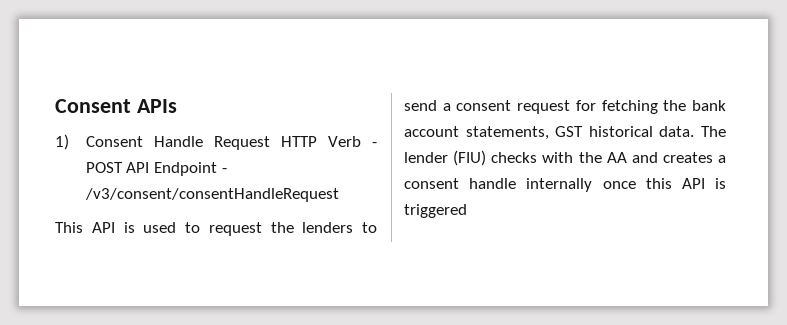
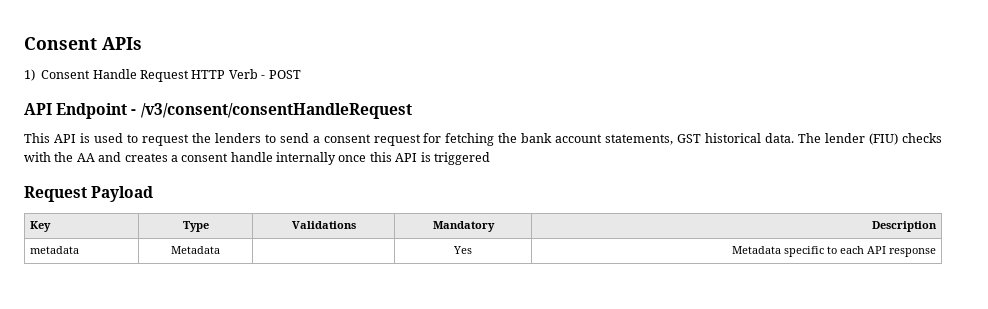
(123, 167) none -> (301, 74) //
(467, 211) none -> [24,186,154,202] [29,221,51,232] [182,221,209,232] [291,221,356,229] [432,221,495,232] [872,221,938,232] [29,246,79,254] [171,246,220,254] [453,246,472,254] [732,246,937,257] // Request Payload // Key | Type | Validations | Mandatory | Description // metadata | Metadata | | Yes | Metadata specific to each API response

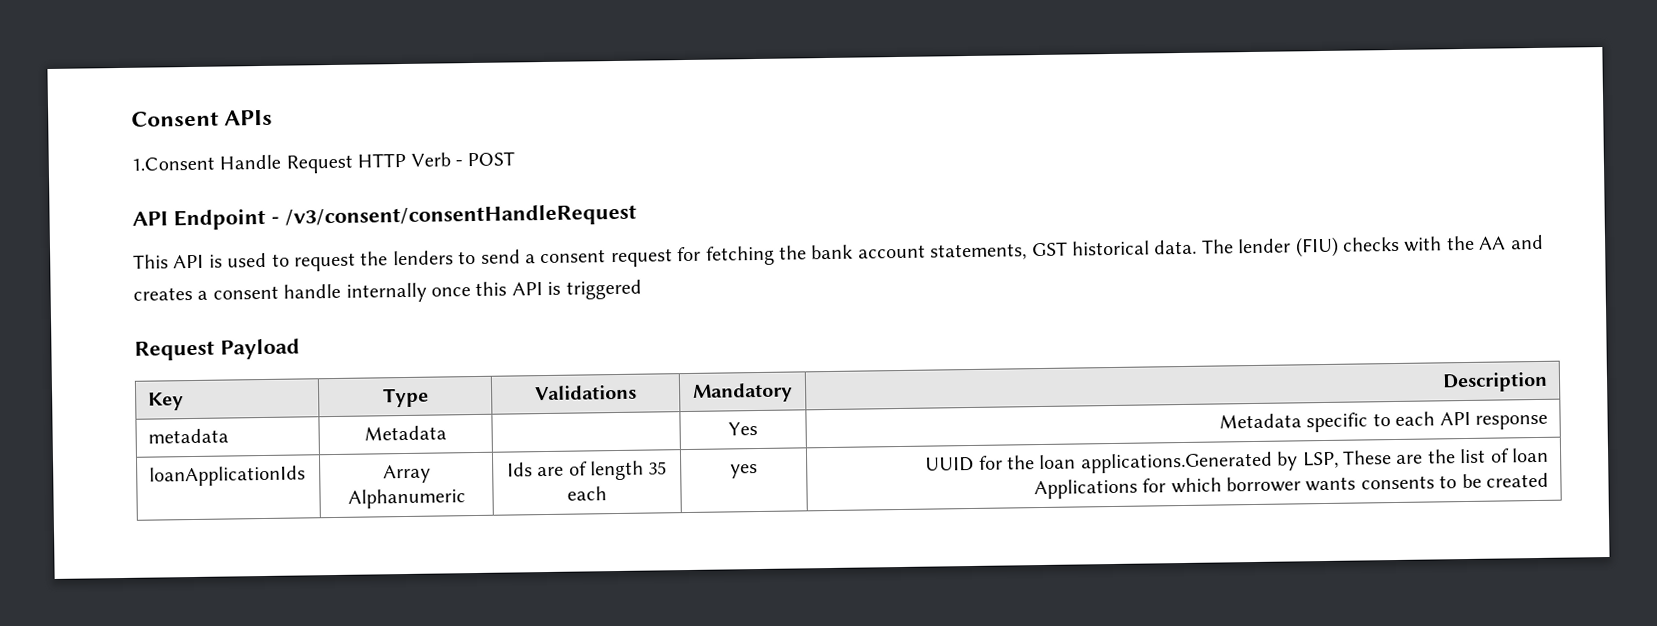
[24,69,91,81] 1) Consent -> [131,156,215,171] 1.Consent
(122, 157) none -> (1544, 242) //
(937, 252) none -> [149,465,307,487] [382,464,431,484] [347,488,466,509] [506,460,668,481] [567,486,607,501] [730,464,758,479] [925,447,1549,474] [1033,472,1549,500] // loanApplicationIds | Array Alphanumeric | Ids are of length 35 each | yes | UUID for the loan applications.Generated by LSP, These are the list of loan Applications for which borrower wants consents to be created

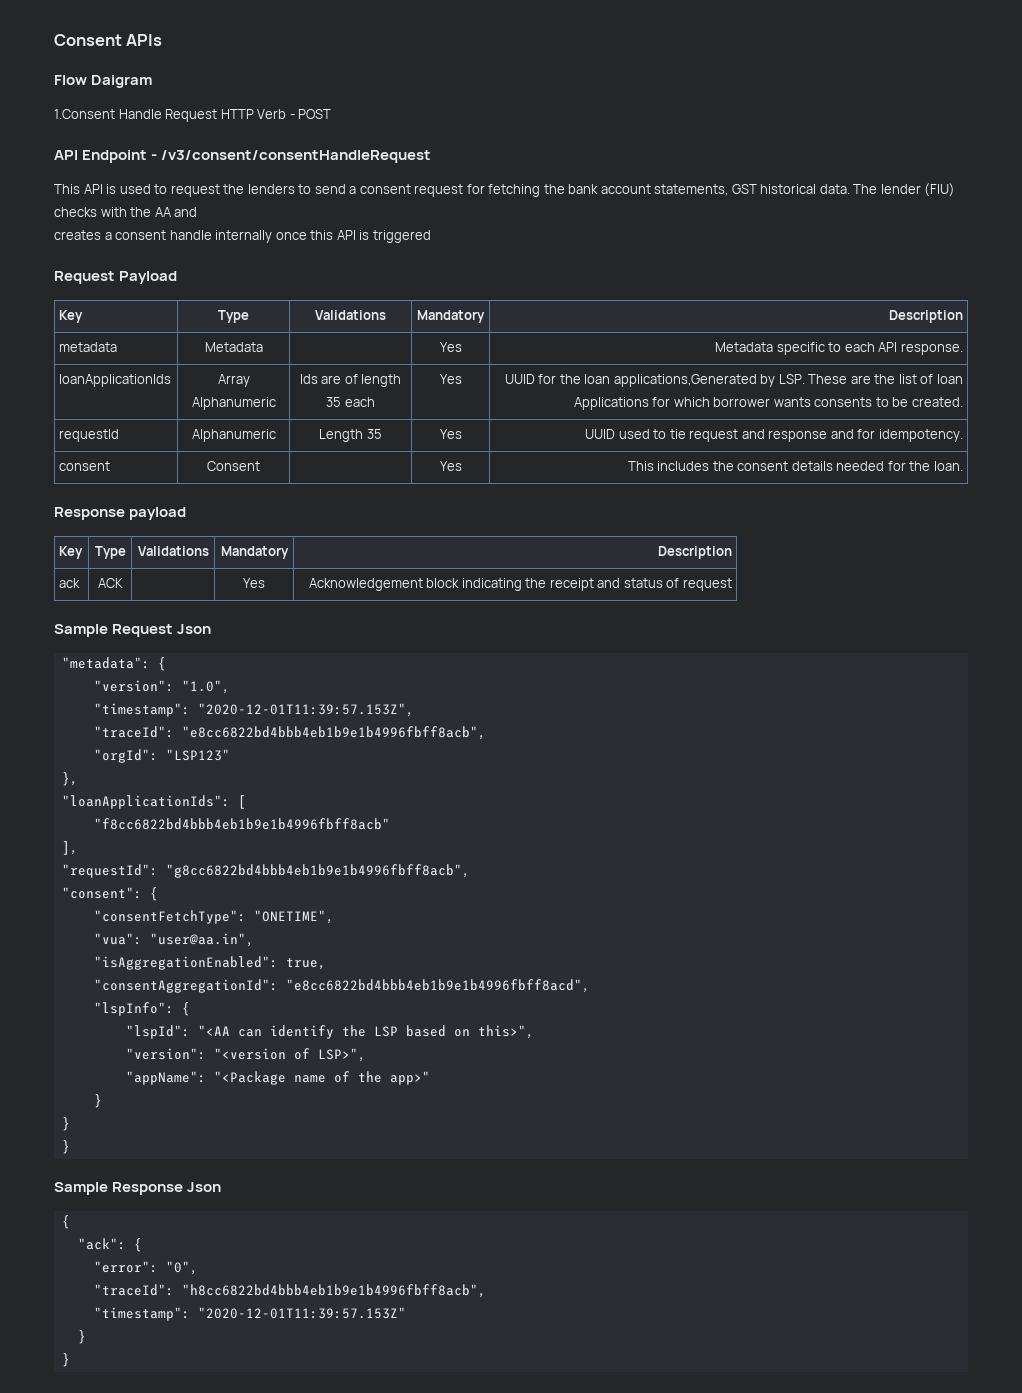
(274, 117) none -> [54,75,153,88] // Flow Daigram
[1474,414,1548,430] response -> [900,343,963,355] response.
[730,464,758,479] yes -> [439,374,462,384] Yes
[1080,451,1339,474] applications.Generated by LSP, -> [613,374,805,387] applications,Generated by LSP.
[1485,472,1549,488] created -> [911,397,963,407] [59,429,120,442] [191,429,276,442] [319,429,382,442] [439,429,462,439] [585,429,963,442] [59,461,111,471] [207,461,260,471] [439,461,462,471] [627,461,963,471] [54,507,187,520] [59,546,84,559] [94,546,126,559] [137,546,209,556] [220,546,289,559] [657,546,732,559] [59,578,81,588] [97,578,123,588] [243,578,265,588] [308,578,732,591] [54,624,212,637] [61,657,166,671] [93,680,230,694] [93,703,414,717] [93,726,486,740] [93,749,230,763] [61,772,78,786] [61,795,246,809] [93,818,390,830] [61,841,78,855] [61,864,470,878] [61,887,158,901] [93,910,334,924] [93,933,254,947] [93,956,326,970] [93,979,590,993] [93,1002,190,1016] [125,1025,534,1039] [125,1048,366,1062] [125,1071,430,1085] [93,1094,102,1108] [61,1117,70,1131] [61,1140,70,1154] [54,1182,222,1195] [61,1215,70,1229] [77,1238,142,1252] [93,1261,198,1275] [93,1284,486,1298] [93,1307,406,1321] [77,1330,86,1344] [61,1353,70,1367] created. // requestId | Alphanumeric | Length 35 | Yes | UUID used to tie request and response and for idempotency. // consent | Consent | | Yes | This includes the consent details needed for the loan. // Response payload // Key | Type | Validations | Mandatory | Description // ack | ACK | | Yes | Acknowledgement block indicating the receipt and status of request // Sample Request Json // "metadata": { // "version": "1.0", // "timestamp": "2020-12-01T11:39:57.153Z", // "traceId": "e8cc6822bd4bbb4eb1b9e1b4996fbff8acb", // "orgId": "LSP123" // }, // "loanApplicationIds": [ // "f8cc6822bd4bbb4eb1b9e1b4996fbff8acb" // ], // "requestId": "g8cc6822bd4bbb4eb1b9e1b4996fbff8acb", // "consent": { // "consentFetchType": "ONETIME", // "vua": "user@aa.in", // "isAggregationEnabled": true, // "consentAggregationId": "e8cc6822bd4bbb4eb1b9e1b4996fbff8acd", // "lspInfo": { // "lspId": "<AA can identify the LSP based on this>", // "version": "<version of LSP>", // "appName": "<Package name of the app>" // } // } // } // Sample Response Json // { // "ack": { // "error": "0", // "traceId": "h8cc6822bd4bbb4eb1b9e1b4996fbff8acb", // "timestamp": "2020-12-01T11:39:57.153Z" // } // }

